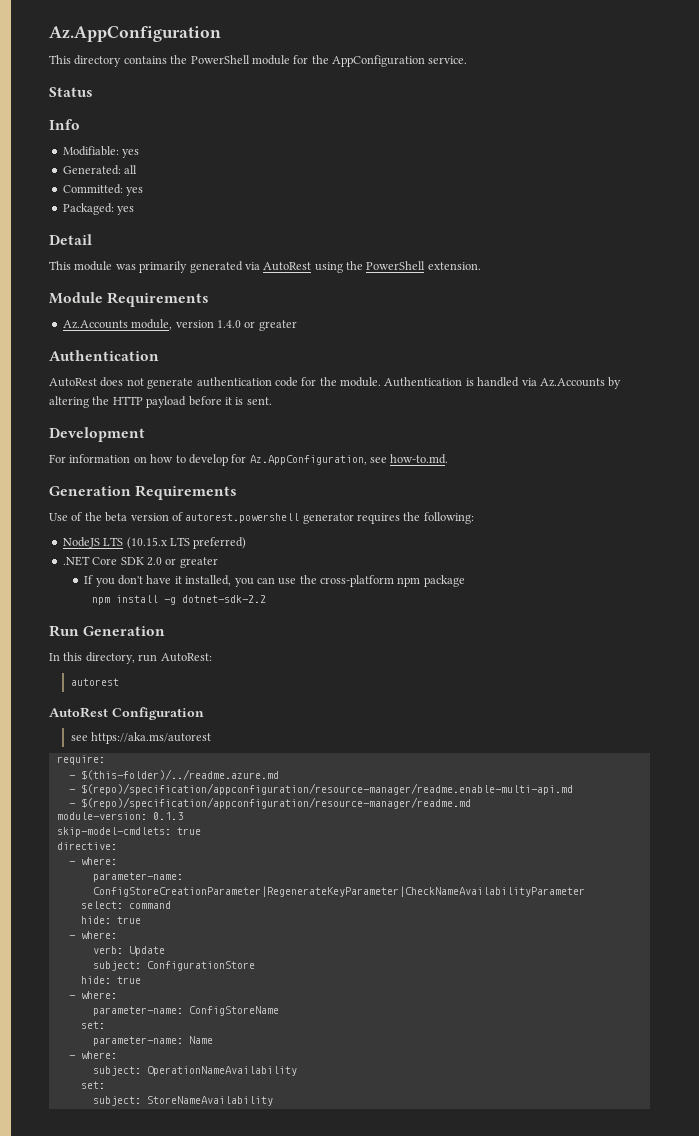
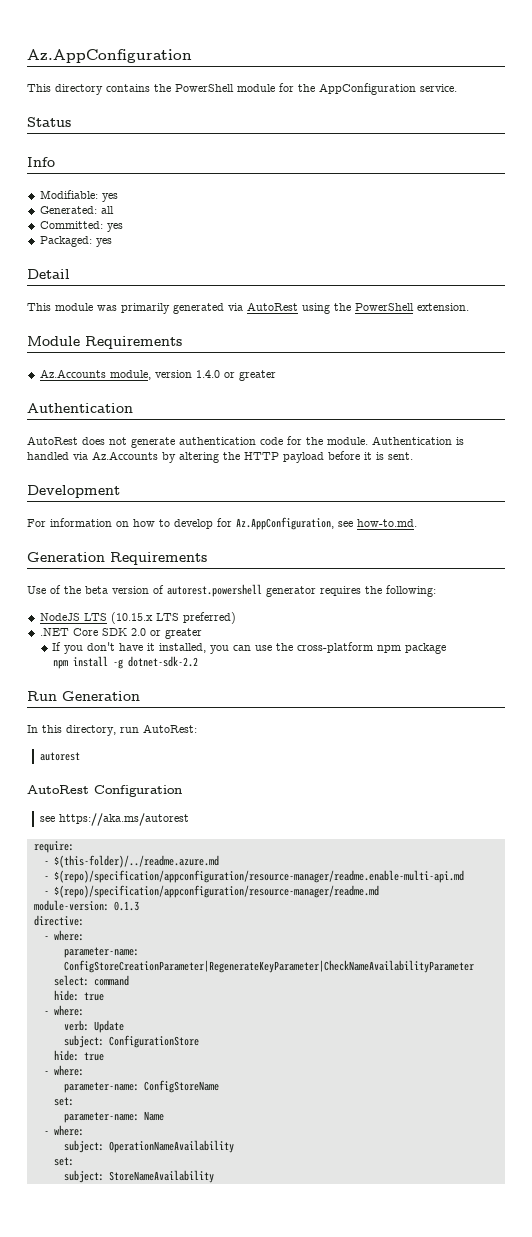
[56,827,201,837] // skip-model-cmdlets: true -> (139, 906) none

